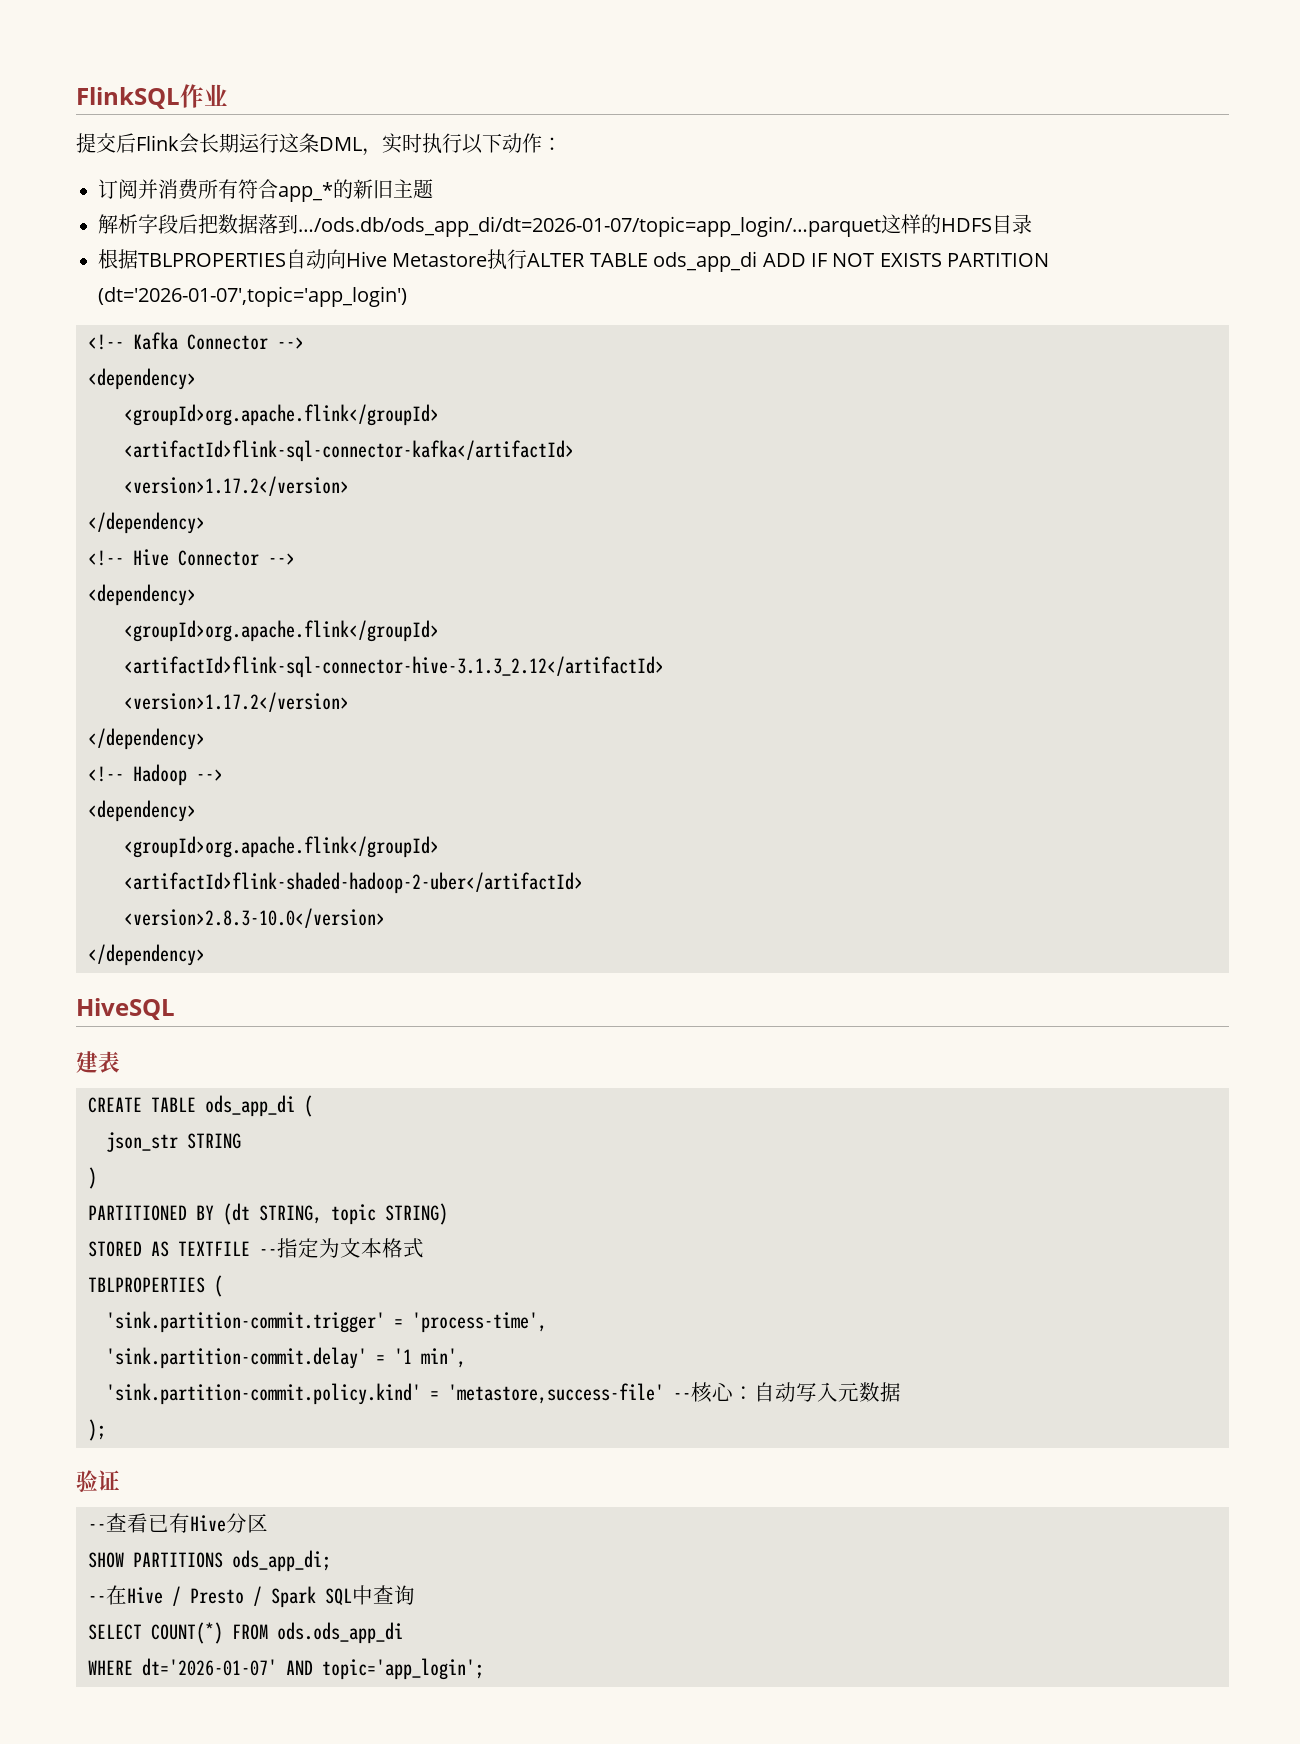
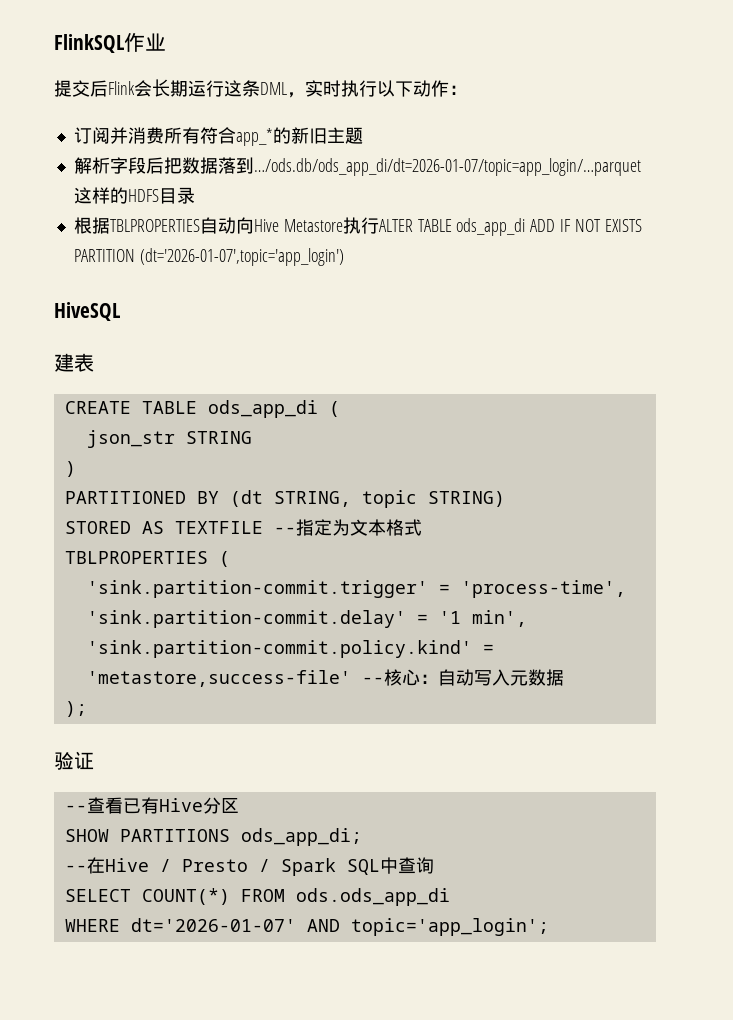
[88,332,304,350] [88,368,196,390] [124,404,439,426] [124,440,574,462] [124,476,349,496] [88,512,205,534] [88,549,295,566] [88,584,196,606] [124,620,439,642] [124,656,664,678] [124,692,349,712] [88,728,205,750] [88,764,223,786] [88,800,196,822] [124,836,439,858] [124,872,583,894] [124,908,385,928] [88,944,205,966] // <!-- Kafka Connector --> // <dependency> // <groupId>org.apache.flink</groupId> // <artifactId>flink-sql-connector-kafka</artifactId> // <version>1.17.2</version> // </dependency> // <!-- Hive Connector --> // <dependency> // <groupId>org.apache.flink</groupId> // <artifactId>flink-sql-connector-hive-3.1.3_2.12</artifactId> // <version>1.17.2</version> // </dependency> // <!-- Hadoop --> // <dependency> // <groupId>org.apache.flink</groupId> // <artifactId>flink-shaded-hadoop-2-uber</artifactId> // <version>2.8.3-10.0</version> // </dependency> -> (344, 257) none

